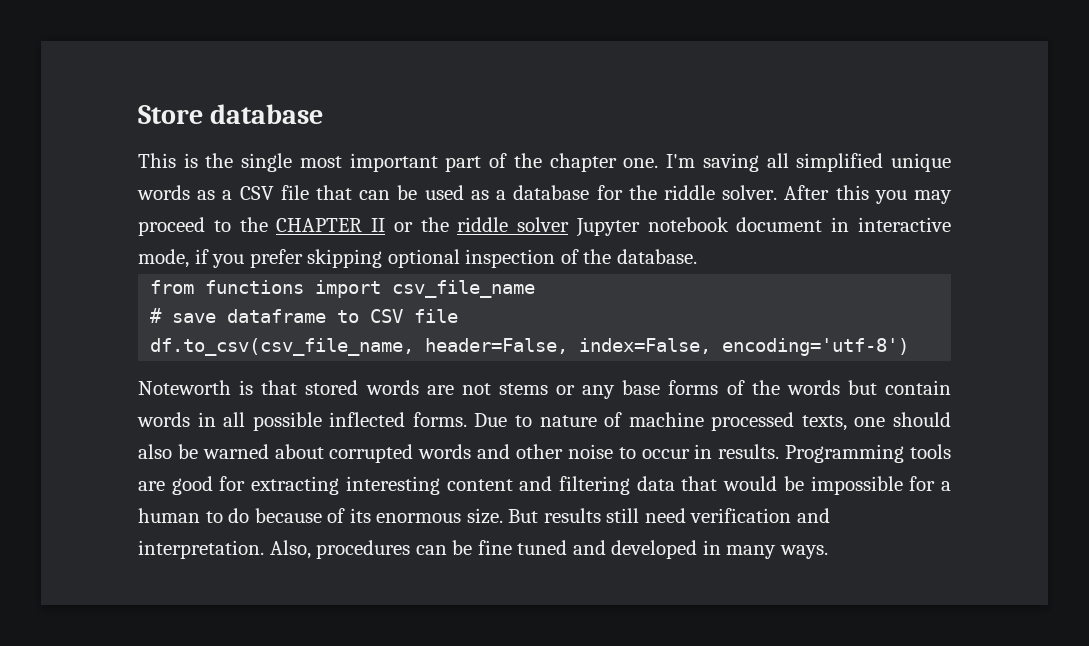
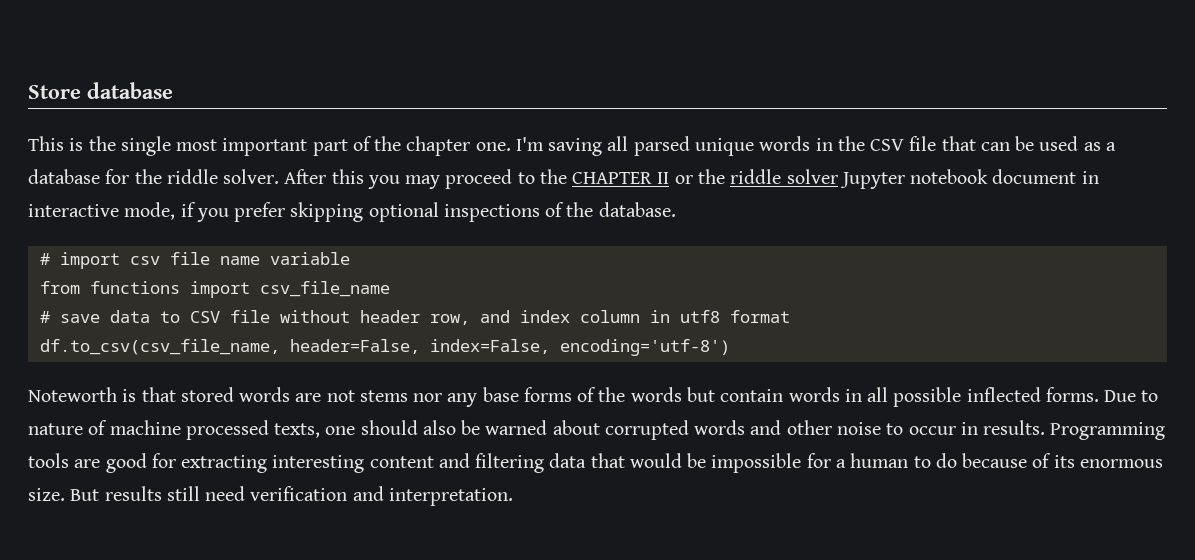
[796,153,884,172] simplified -> [633,136,690,156] parsed
[197,190,233,200] as a -> [815,136,865,151] in the
[465,249,556,268] inspection -> [443,204,540,222] inspections
(697, 256) none -> [39,252,350,269] // # import csv file name variable
[227,309,327,323] dataframe -> [109,310,150,323] data
(459, 316) none -> [279,310,790,325] without header row, and index column in utf8 format
[556,385,575,395] or -> [413,393,443,402] nor
[269,540,828,559] Also, procedures can be fine tuned and developed in many ways. -> (513, 497) none

